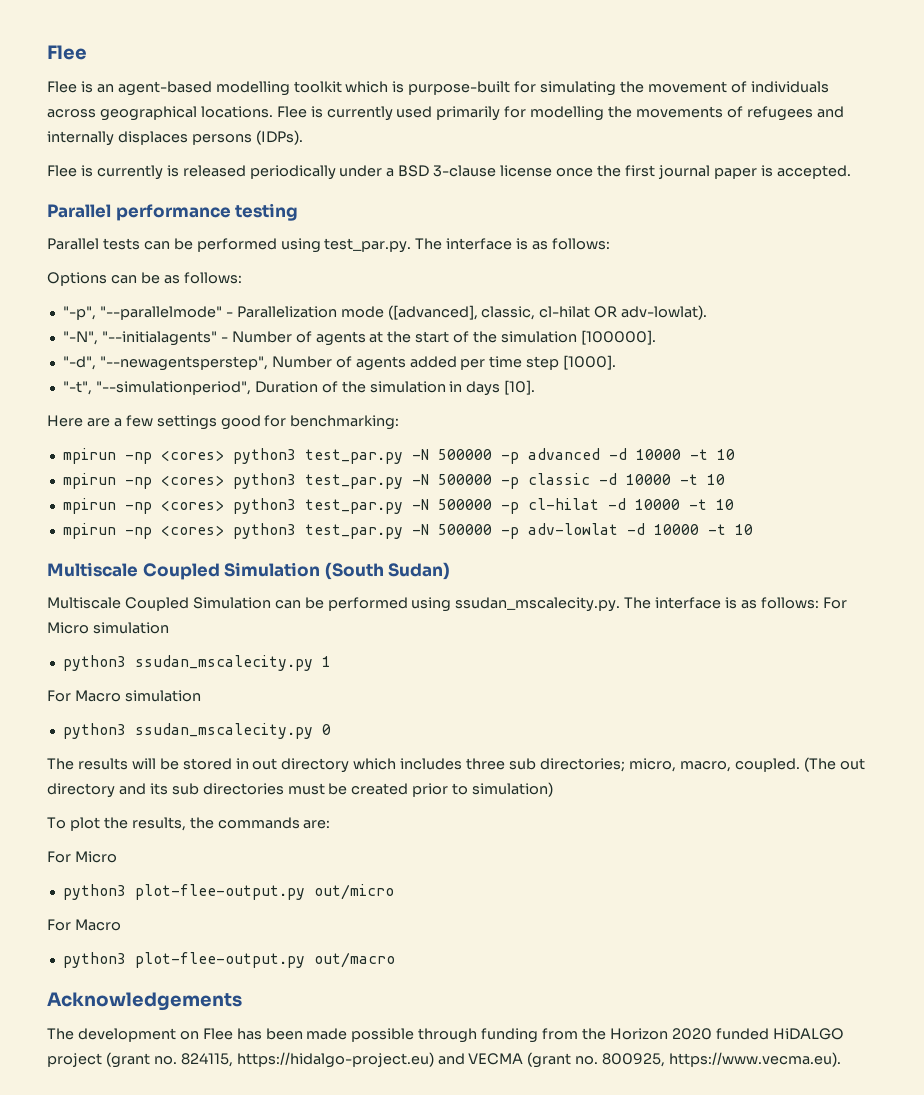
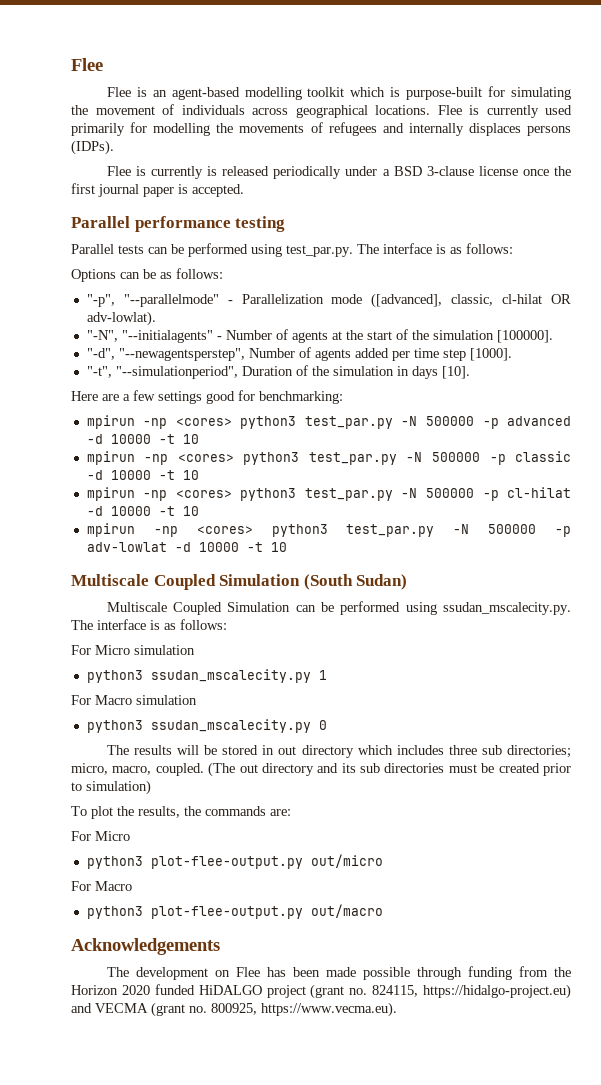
(819, 603) none -> (227, 624) //

